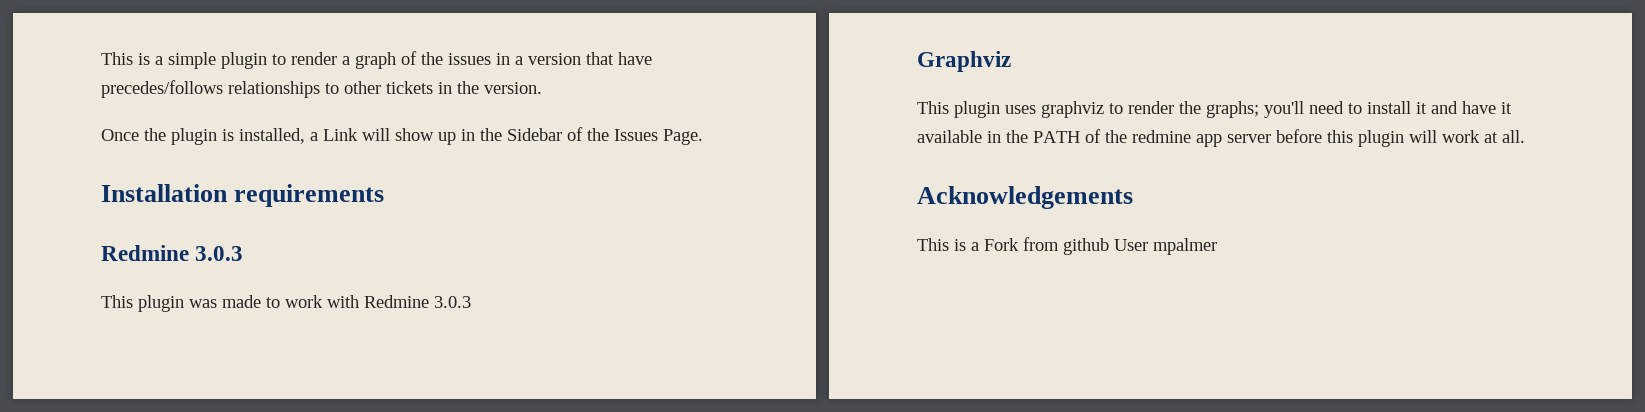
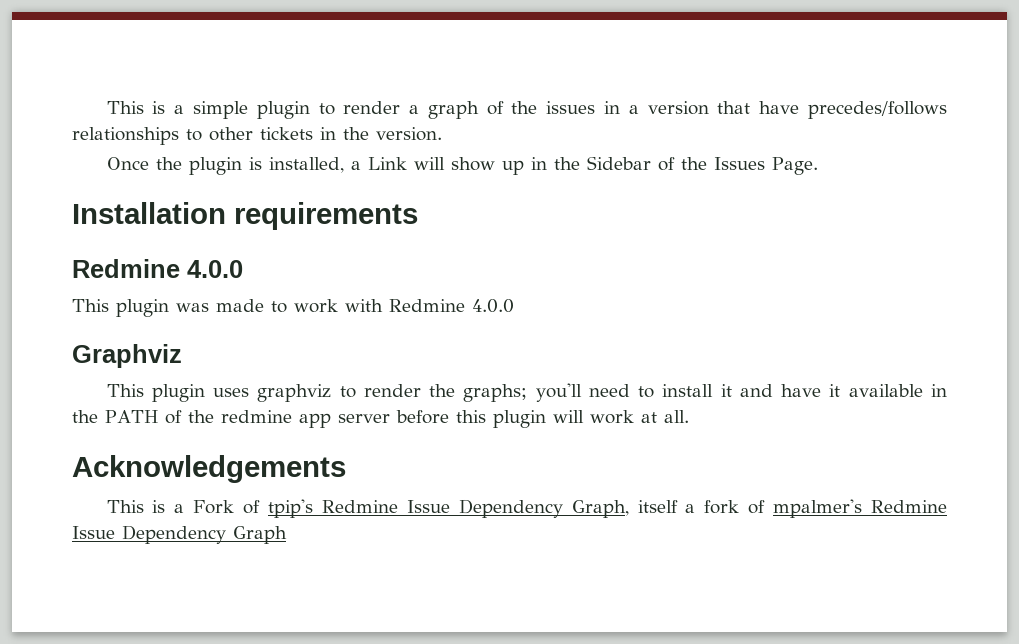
[195,246,244,261] 3.0.3 -> [187,260,243,278] 4.0.0
[434,296,471,308] 3.0.3 -> [472,299,514,313] 4.0.0
[1023,237,1217,255] from github User mpalmer -> [243,499,947,518] [72,525,287,544] of tpip's Redmine Issue Dependency Graph, itself a fork of mpalmer's Redmine Issue Dependency Graph

